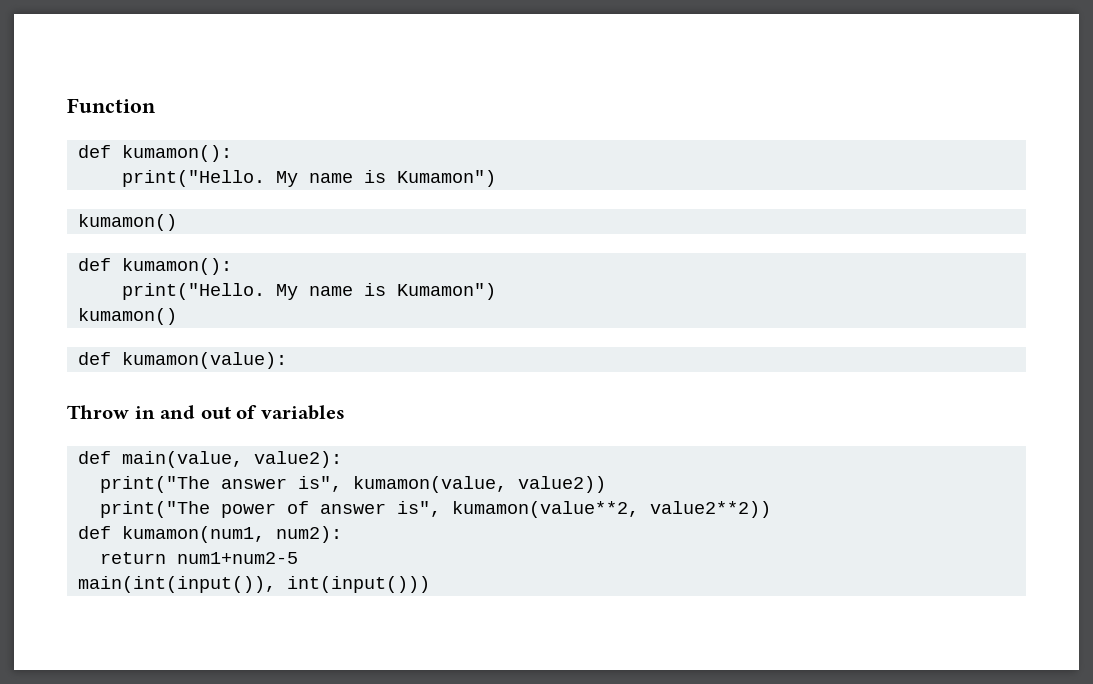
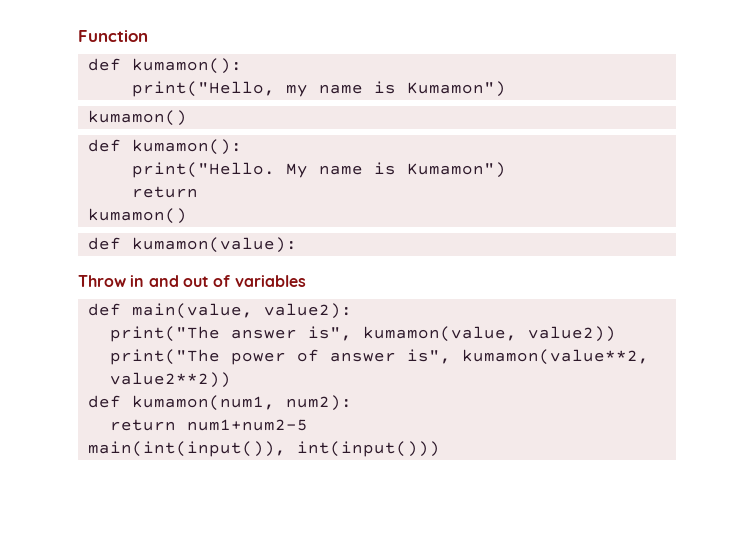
[121,170,298,187] print("Hello. My -> [131,81,308,97] print("Hello, my
(496, 291) none -> [131,186,198,198] // return

